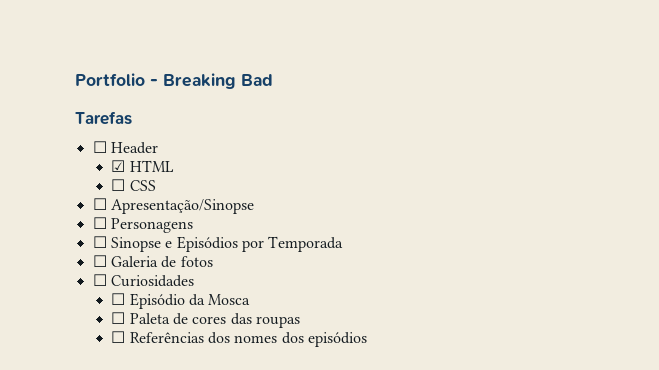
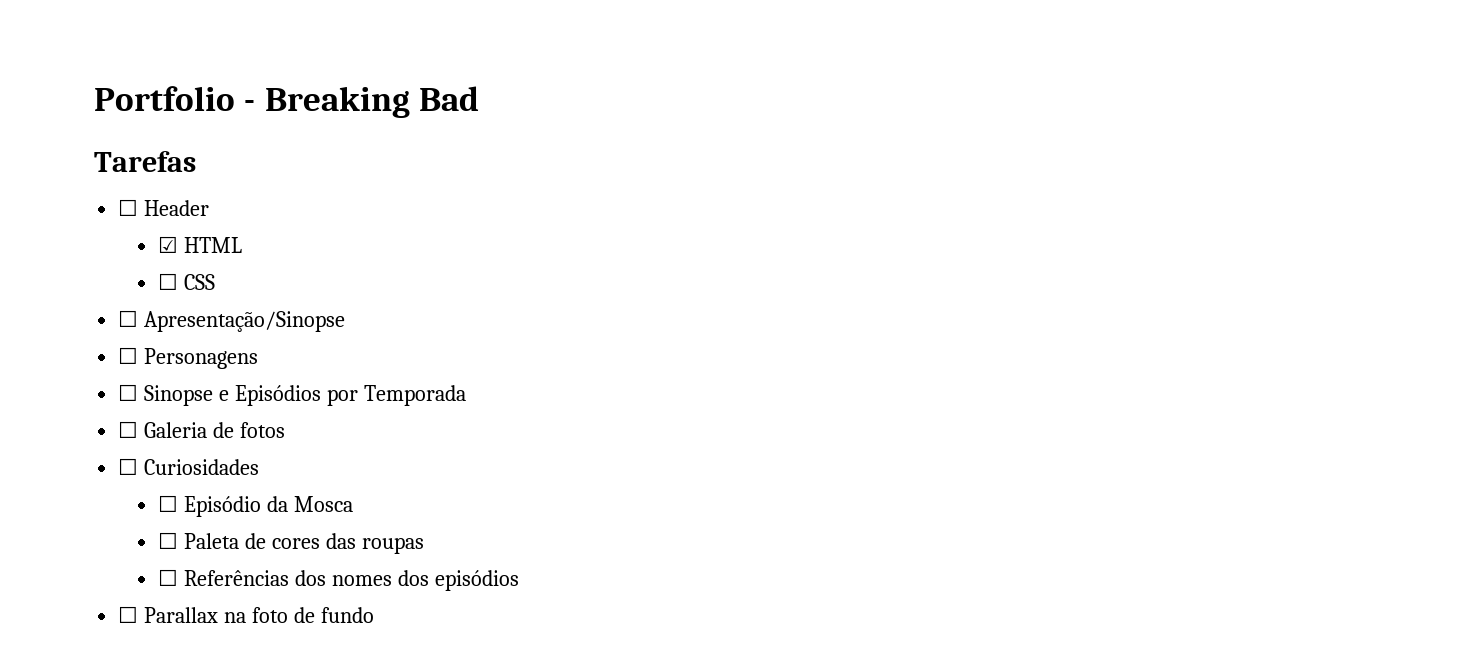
(368, 339) none -> [118,606,374,623] // ☐ Parallax na foto de fundo

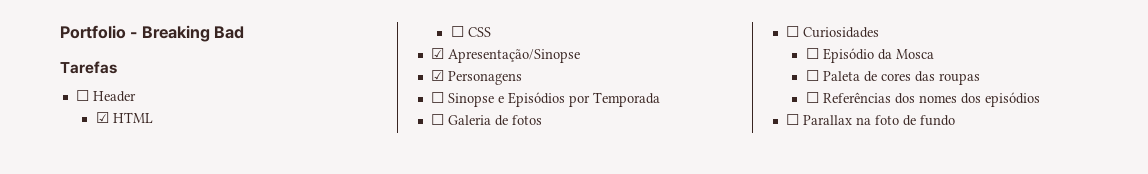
[118,310,139,327] ☐ -> [430,48,444,59] ☑
[118,347,139,364] ☐ -> [430,70,444,81] ☑

